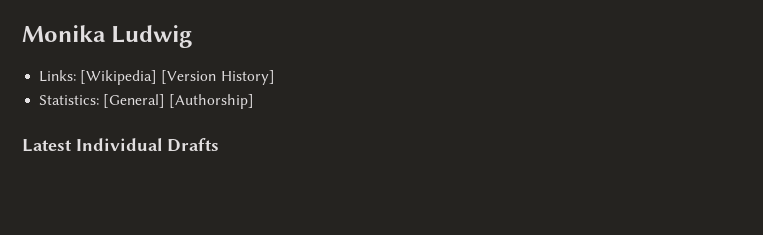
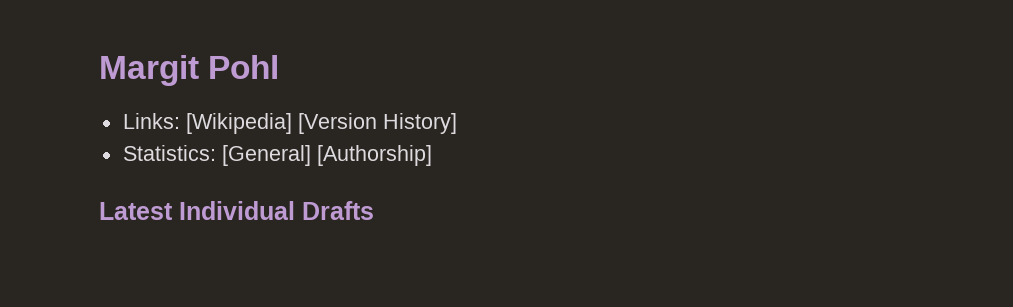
[22,25,193,48] Monika Ludwig -> [99,55,280,86] Margit Pohl

